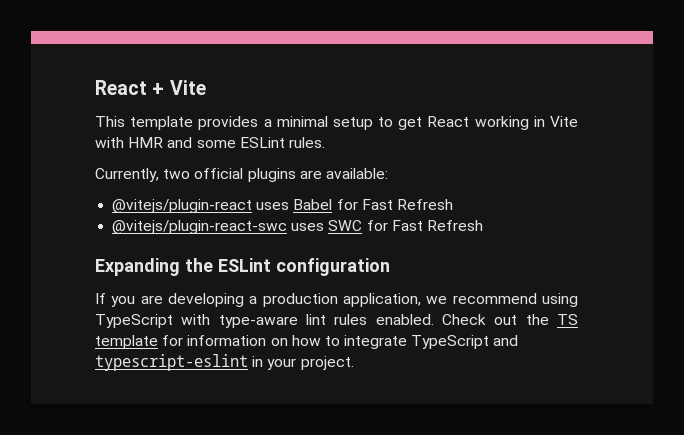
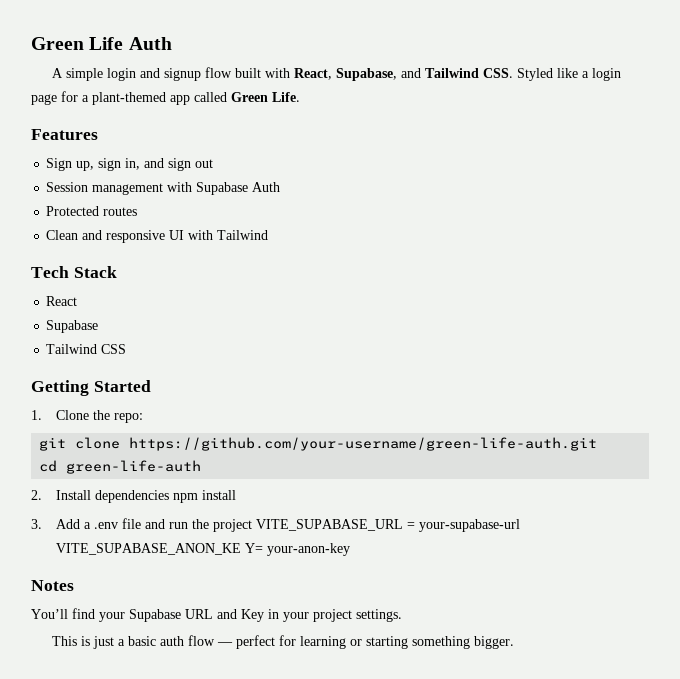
[95,80,206,95] [95,116,578,130] [95,137,325,148] [95,168,388,182] [112,199,453,213] [112,220,483,234] [95,258,390,276] [95,293,578,307] [95,314,578,328] [95,335,519,349] [95,354,354,371] React + Vite // This template provides a minimal setup to get React working in Vite with HMR and some ESLint rules. // Currently, two official plugins are available: // @vitejs/plugin-react uses Babel for Fast Refresh // @vitejs/plugin-react-swc uses SWC for Fast Refresh // Expanding the ESLint configuration // If you are developing a production application, we recommend using TypeScript with type-aware lint rules enabled. Check out the TS template for information on how to integrate TypeScript and typescript-eslint in your project. -> [31,37,172,50] [52,67,622,81] [31,91,300,105] [31,129,98,140] [46,158,214,171] [46,182,281,195] [46,206,138,216] [46,230,269,243] [31,266,117,278] [46,296,78,306] [46,320,99,333] [46,344,127,354] [31,380,151,396] [31,410,144,423] [39,437,598,451] [39,460,202,474] [31,490,237,503] [31,518,521,532] [56,543,351,556] [31,580,74,591] [31,608,402,622] [52,635,515,649] Green Life Auth // A simple login and signup flow built with React, Supabase, and Tailwind CSS. Styled like a login page for a plant-themed app called Green Life. // Features // Sign up, sign in, and sign out // Session management with Supabase Auth // Protected routes // Clean and responsive UI with Tailwind // Tech Stack // React // Supabase // Tailwind CSS // Getting Started // 1. Clone the repo: // git clone https://github.com/your-username/green-life-auth.git // cd green-life-auth // 2. Install dependencies npm install // 3. Add a .env file and run the project VITE_SUPABASE_URL = your-supabase-url VITE_SUPABASE_ANON_KE Y= your-anon-key // Notes // You’ll find your Supabase URL and Key in your project settings. // This is just a basic auth flow — perfect for learning or starting something bigger.

